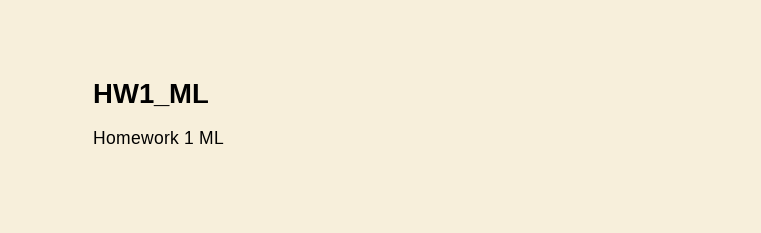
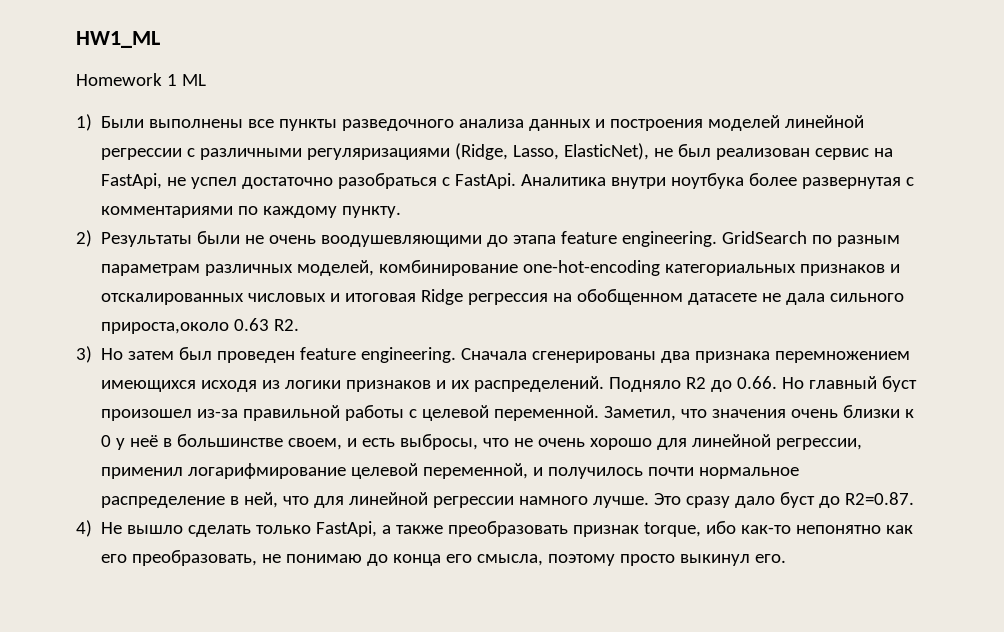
(224, 137) none -> [76,114,865,131] [101,143,894,160] [101,173,915,189] [101,206,402,218] [76,230,901,247] [101,260,901,276] [101,289,905,305] [101,318,300,334] [76,346,911,363] [101,376,918,392] [101,405,915,421] [101,434,863,450] [101,463,800,479] [101,492,915,508] [76,520,914,537] [101,550,787,566] // 1) Были выполнены все пункты разведочного анализа данных и построения моделей линейной регрессии с различными регуляризациями (Ridge, Lasso, ElasticNet), не был реализован сервис на FastApi, не успел достаточно разобраться с FastApi. Аналитика внутри ноутбука более развернутая с комментариями по каждому пункту. // 2) Результаты были не очень воодушевляющими до этапа feature engineering. GridSearch по разным параметрам различных моделей, комбинирование one-hot-encoding категориальных признаков и отскалированных числовых и итоговая Ridge регрессия на обобщенном датасете не дала сильного прироста,около 0.63 R2. // 3) Но затем был проведен feature engineering. Сначала сгенерированы два признака перемножением имеющихся исходя из логики признаков и их распределений. Подняло R2 до 0.66. Но главный буст произошел из-за правильной работы с целевой переменной. Заметил, что значения очень близки к 0 у неё в большинстве своем, и есть выбросы, что не очень хорошо для линейной регрессии, применил логарифмирование целевой переменной, и получилось почти нормальное распределение в ней, что для линейной регрессии намного лучше. Это сразу дало буст до R2=0.87. // 4) Не вышло сделать только FastApi, а также преобразовать признак torque, ибо как-то непонятно как его преобразовать, не понимаю до конца его смысла, поэтому просто выкинул его.

